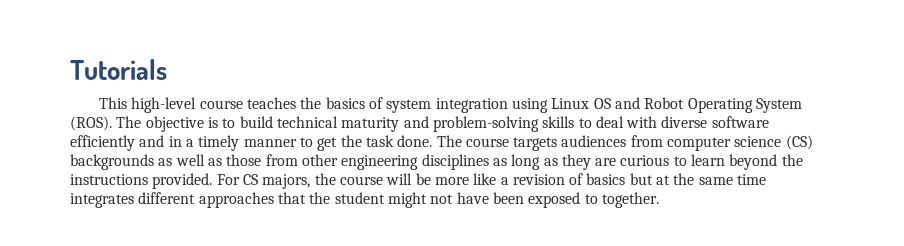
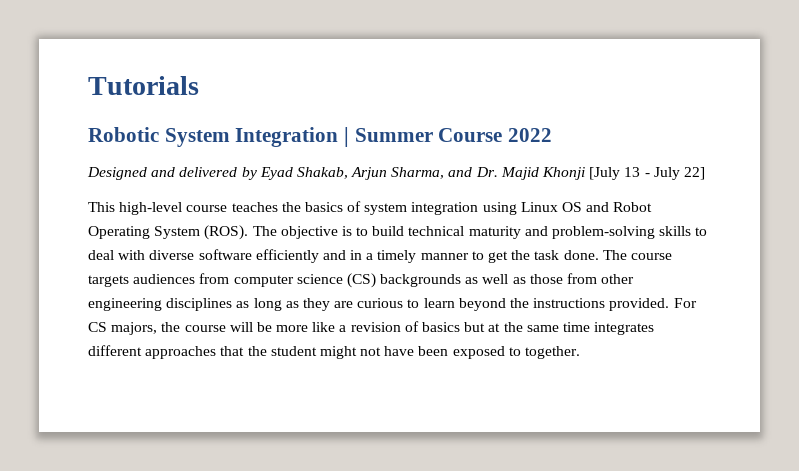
(167, 69) none -> [88,127,553,147] [87,167,705,180] // Robotic System Integration | Summer Course 2022 // Designed and delivered by Eyad Shakab, Arjun Sharma, and Dr. Majid Khonji [July 13 - July 22]

